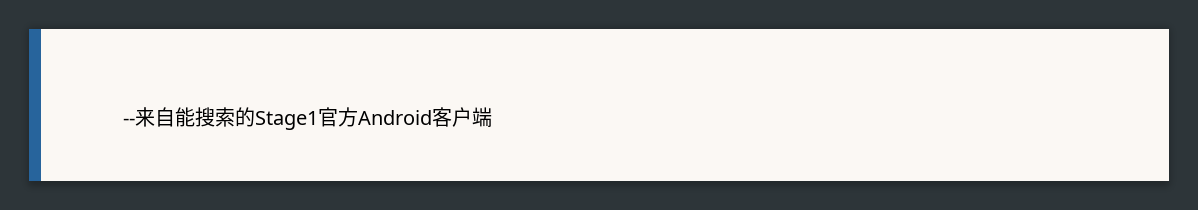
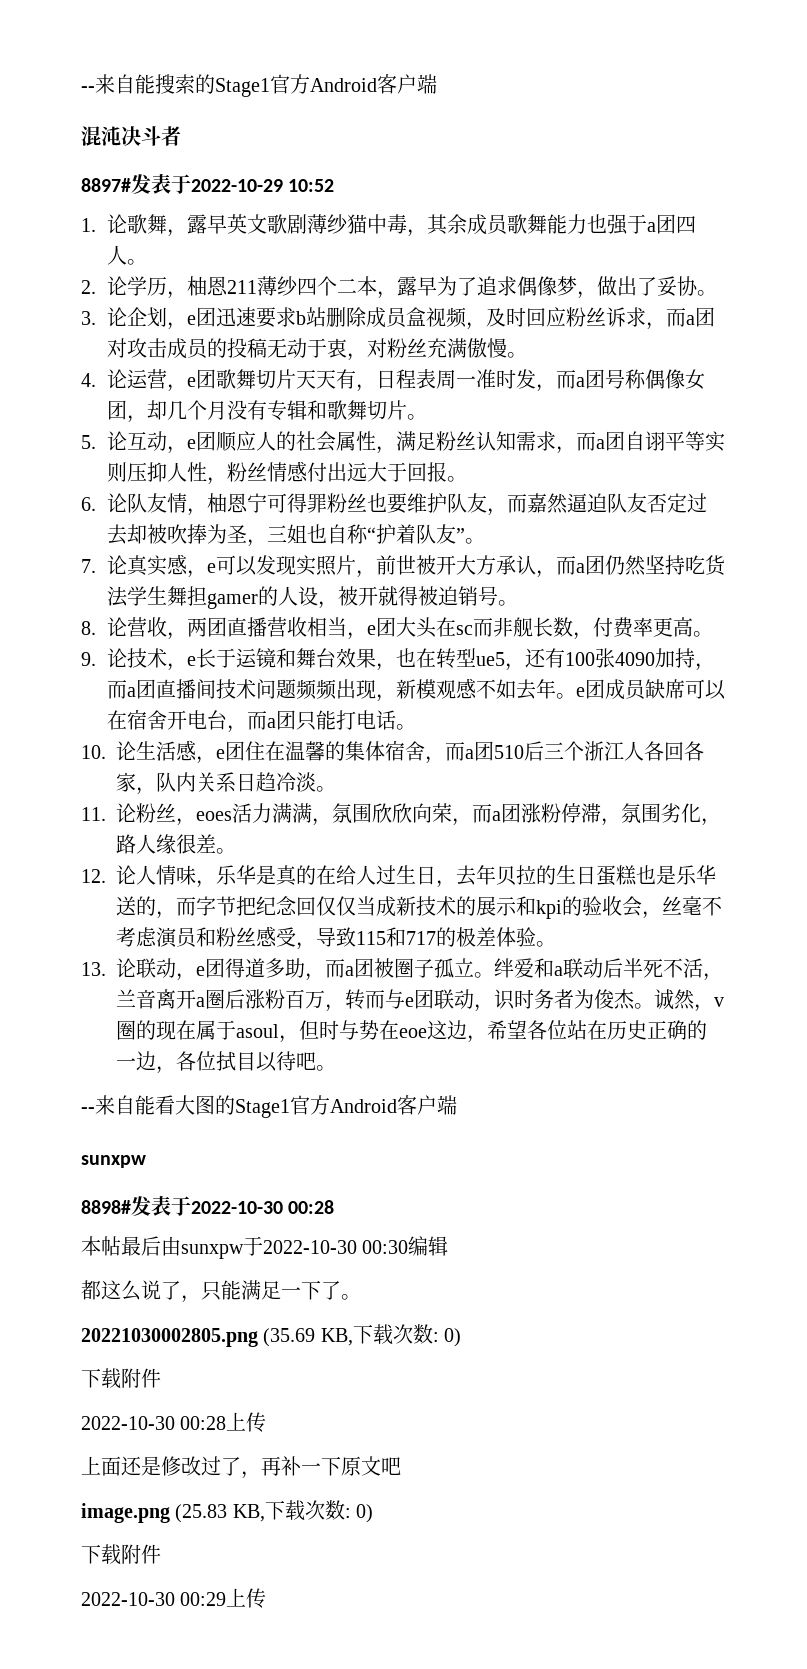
(492, 117) none -> [81,126,181,146] [81,174,335,194] [81,214,697,237] [107,245,148,265] [81,276,718,299] [81,307,716,330] [107,338,528,361] [81,369,706,392] [107,400,428,423] [81,431,726,454] [107,461,468,485] [81,493,708,516] [107,524,486,547] [81,554,728,578] [107,586,519,609] [81,617,714,640] [81,648,716,671] [107,678,727,702] [107,709,417,733] [81,740,704,764] [116,772,336,795] [81,803,721,826] [116,834,236,854] [81,865,716,888] [116,896,722,919] [116,926,556,950] [81,958,723,981] [116,989,724,1012] [116,1020,707,1043] [116,1051,336,1074] [81,1095,457,1118] [81,1155,146,1168] [81,1196,335,1216] [81,1236,449,1259] [81,1280,361,1303] [81,1324,462,1347] [81,1368,161,1389] [81,1412,267,1432] [81,1456,401,1479] [81,1500,374,1523] [81,1544,161,1565] [81,1588,267,1608] // 混沌决斗者 // 8897#发表于2022-10-29 10:52 // 1.论歌舞，露早英文歌剧薄纱猫中毒，其余成员歌舞能力也强于a团四人。 // 2.论学历，柚恩211薄纱四个二本，露早为了追求偶像梦，做出了妥协。 // 3.论企划，e团迅速要求b站删除成员盒视频，及时回应粉丝诉求，而a团对攻击成员的投稿无动于衷，对粉丝充满傲慢。 // 4.论运营，e团歌舞切片天天有，日程表周一准时发，而a团号称偶像女团，却几个月没有专辑和歌舞切片。 // 5.论互动，e团顺应人的社会属性，满足粉丝认知需求，而a团自诩平等实则压抑人性，粉丝情感付出远大于回报。 // 6.论队友情，柚恩宁可得罪粉丝也要维护队友，而嘉然逼迫队友否定过去却被吹捧为圣，三姐也自称“护着队友”。 // 7.论真实感，e可以发现实照片，前世被开大方承认，而a团仍然坚持吃货法学生舞担gamer的人设，被开就得被迫销号。 // 8.论营收，两团直播营收相当，e团大头在sc而非舰长数，付费率更高。 // 9.论技术，e长于运镜和舞台效果，也在转型ue5，还有100张4090加持，而a团直播间技术问题频频出现，新模观感不如去年。e团成员缺席可以在宿舍开电台，而a团只能打电话。 // 10.论生活感，e团住在温馨的集体宿舍，而a团510后三个浙江人各回各家，队内关系日趋冷淡。 // 11.论粉丝，eoes活力满满，氛围欣欣向荣，而a团涨粉停滞，氛围劣化，路人缘很差。 // 12.论人情味，乐华是真的在给人过生日，去年贝拉的生日蛋糕也是乐华送的，而字节把纪念回仅仅当成新技术的展示和kpi的验收会，丝毫不考虑演员和粉丝感受，导致115和717的极差体验。 // 13.论联动，e团得道多助，而a团被圈子孤立。绊爱和a联动后半死不活，兰音离开a圈后涨粉百万，转而与e团联动，识时务者为俊杰。诚然，v圈的现在属于asoul，但时与势在eoe这边，希望各位站在历史正确的一边，各位拭目以待吧。 // --来自能看大图的Stage1官方Android客户端 // sunxpw // 8898#发表于2022-10-30 00:28 // 本帖最后由sunxpw于2022-10-30 00:30编辑 // 都这么说了，只能满足一下了。 // 20221030002805.png (35.69 KB,下载次数: 0) // 下载附件 // 2022-10-30 00:28上传 // 上面还是修改过了，再补一下原文吧 // image.png (25.83 KB,下载次数: 0) // 下载附件 // 2022-10-30 00:29上传

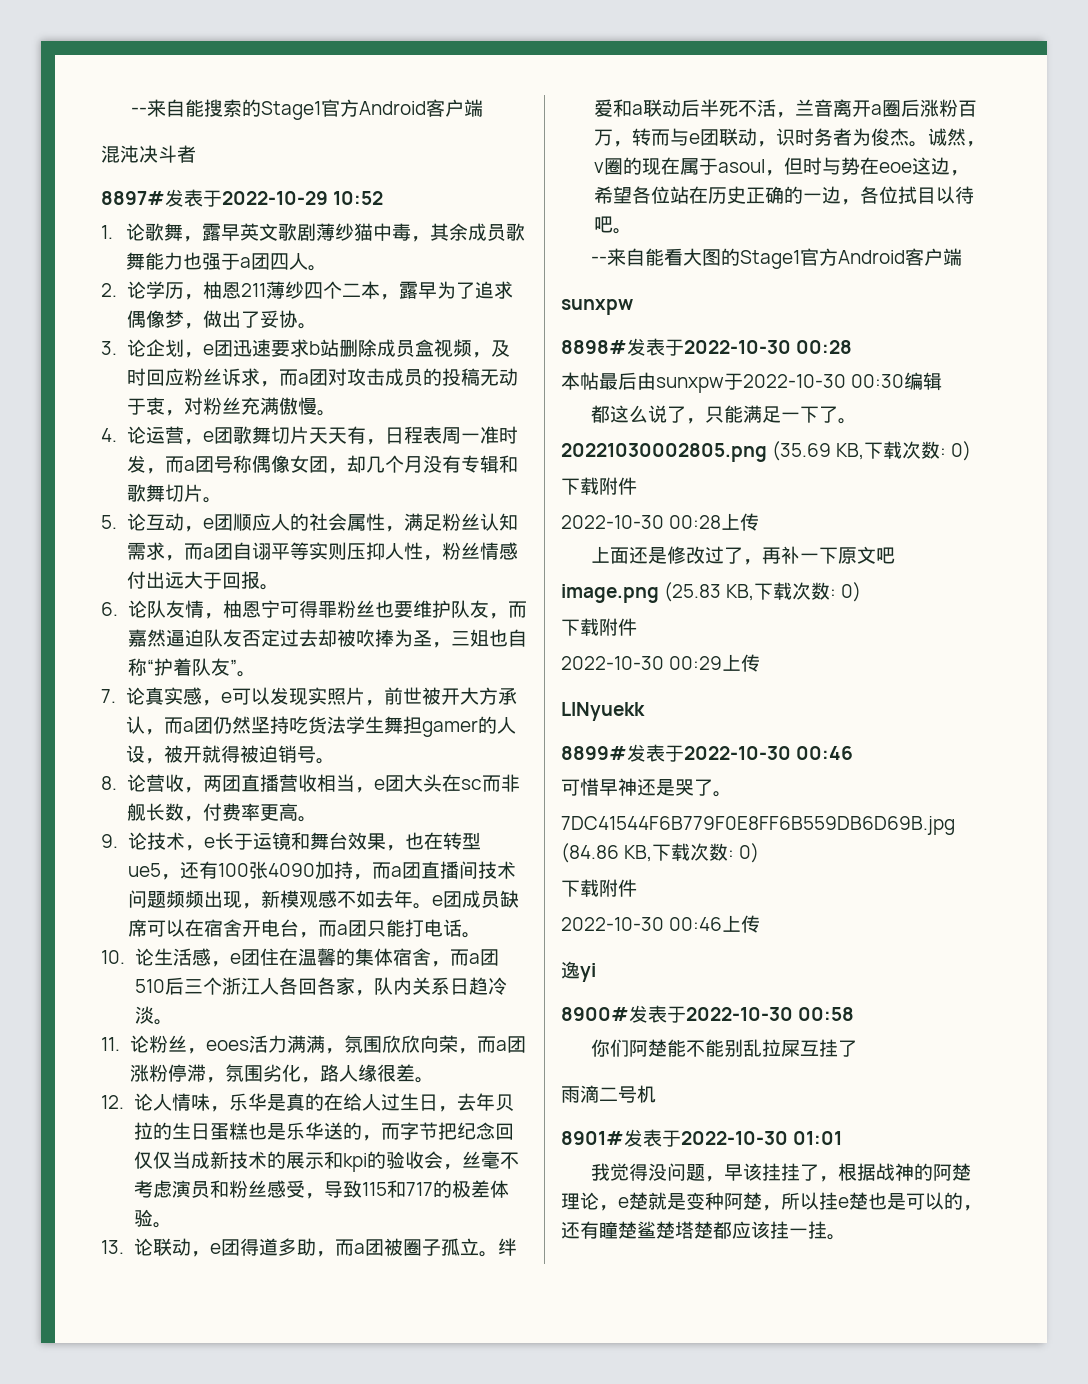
(267, 1598) none -> [561,702,645,721] [561,744,854,762] [561,778,732,797] [561,816,955,835] [561,843,760,863] [561,879,637,897] [561,915,761,933] [561,961,596,982] [561,1005,855,1023] [591,1039,858,1057] [561,1085,656,1103] [561,1129,843,1147] [591,1163,972,1182] [561,1192,982,1211] [561,1221,846,1240] // LINyuekk // 8899#发表于2022-10-30 00:46 // 可惜早神还是哭了。 // 7DC41544F6B779F0E8FF6B559DB6D69B.jpg (84.86 KB,下载次数: 0) // 下载附件 // 2022-10-30 00:46上传 // 逸yi // 8900#发表于2022-10-30 00:58 // 你们阿楚能不能别乱拉屎互挂了 // 雨滴二号机 // 8901#发表于2022-10-30 01:01 // 我觉得没问题，早该挂挂了，根据战神的阿楚理论，e楚就是变种阿楚，所以挂e楚也是可以的，还有瞳楚鲨楚塔楚都应该挂一挂。

